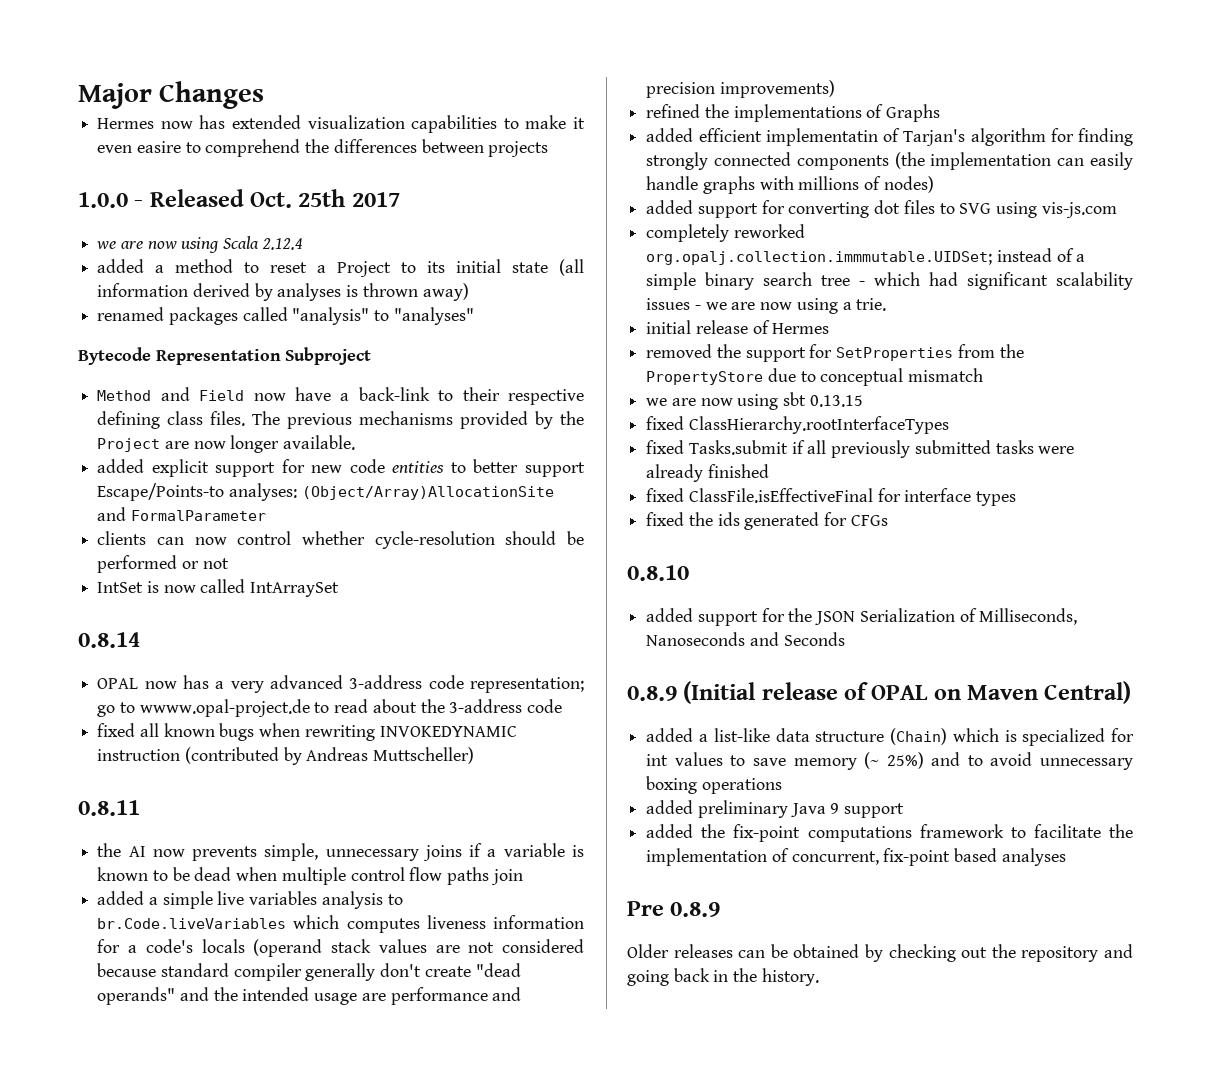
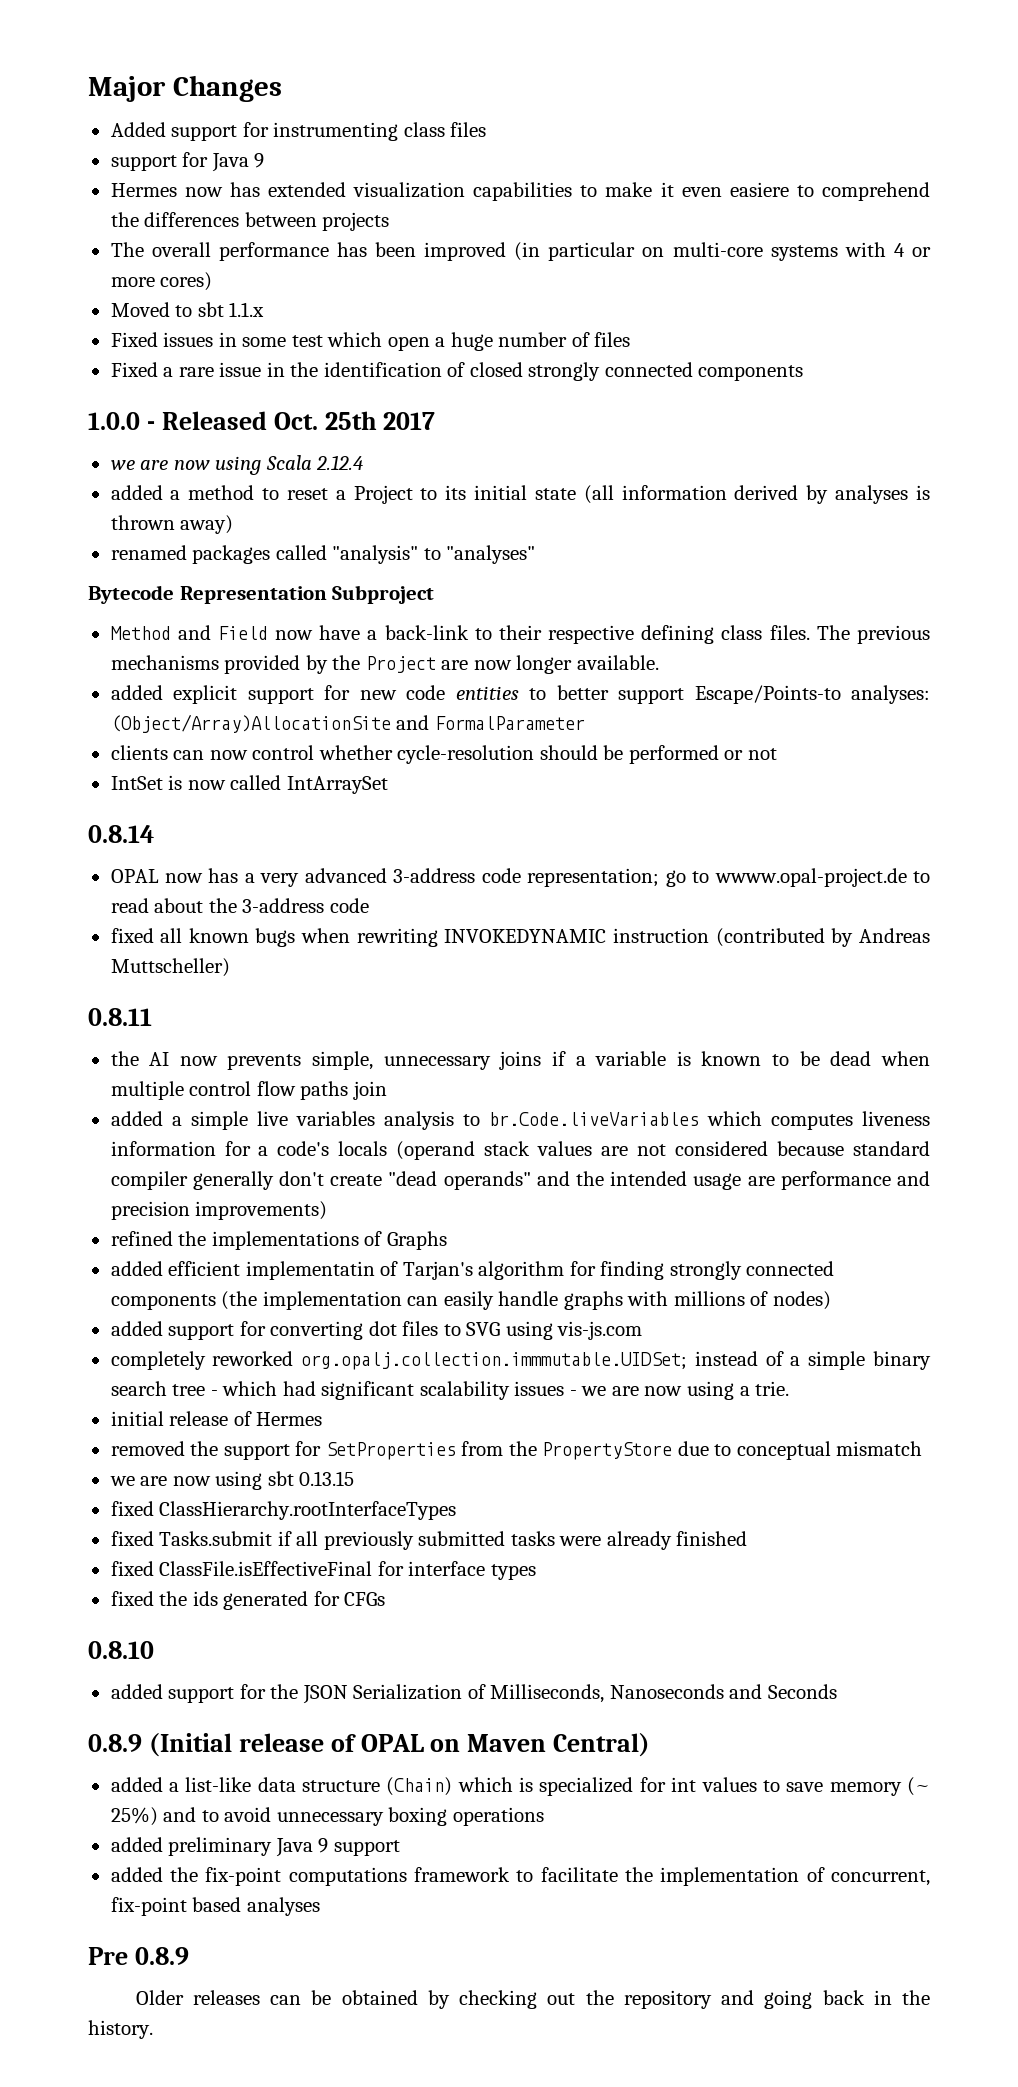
(265, 95) none -> [110,122,487,141] [110,152,265,172] // Added support for instrumenting class files // support for Java 9
[136,141,181,153] easire -> [729,182,789,197] easiere
(549, 149) none -> [110,242,931,261] [110,272,213,291] [110,302,265,317] [110,332,631,351] [110,362,804,381] // The overall performance has been improved (in particular on multi-core systems with 4 or more cores) // Moved to sbt 1.1.x // Fixed issues in some test which open a huge number of files // Fixed a rare issue in the identification of closed strongly connected components

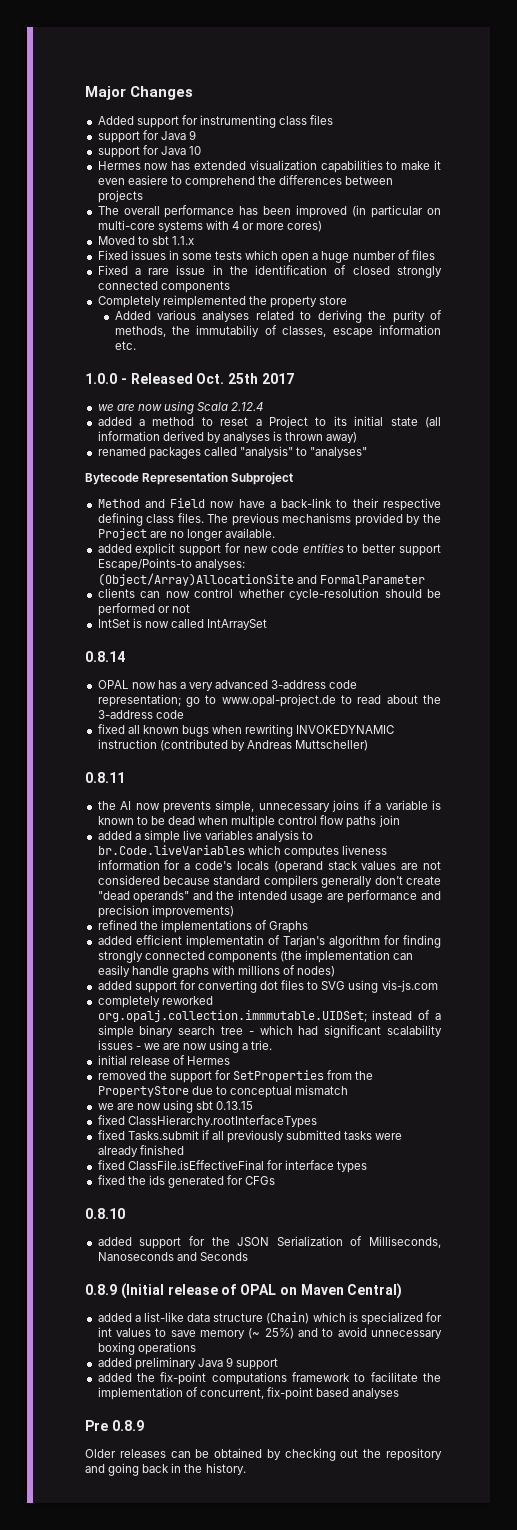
(265, 160) none -> [97,145,201,158] // support for Java 10
[291,335,323,347] test -> [215,251,243,260] tests
(804, 373) none -> [97,295,348,308] [114,310,442,323] [114,325,441,338] [114,341,136,350] // Completely reimplemented the property store // Added various analyses related to deriving the purity of methods, the immutabiliy of classes, escape information etc.
[473,660,512,670] now -> [169,531,184,538] no
[714,868,907,887] wwww.opal-project.de -> [221,694,336,707] www.opal-project.de
[110,1171,188,1190] compiler -> [263,875,318,888] compilers

